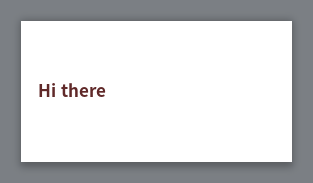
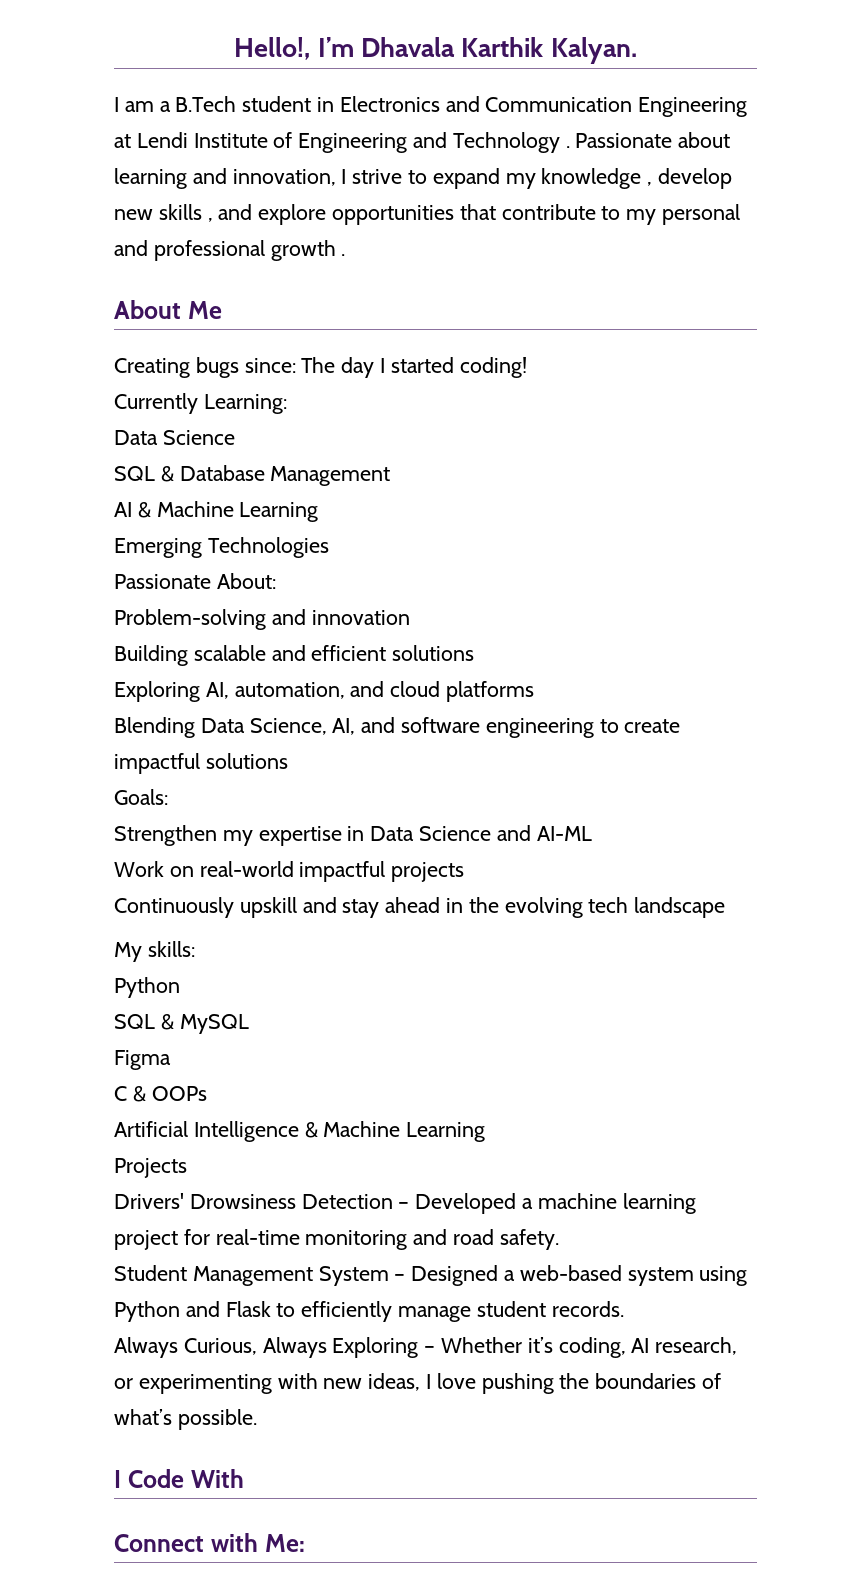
[38,83,106,97] Hi there -> [234,37,637,64] [114,96,748,117] [114,132,731,153] [114,168,733,189] [114,204,741,225] [114,240,346,261] [114,300,222,319] [114,357,527,378] [114,393,287,414] [114,430,235,445] [114,465,391,486] [114,501,319,522] [114,537,329,558] [114,573,276,589] [114,609,410,630] [114,645,475,666] [114,681,535,702] [114,717,681,738] [114,753,288,774] [114,789,168,805] [114,825,592,846] [114,861,465,882] [114,897,726,918] [114,941,195,962] [114,977,180,998] [114,1014,249,1034] [114,1050,171,1070] [114,1086,207,1102] [114,1121,486,1142] [114,1158,187,1178] [114,1193,696,1214] [114,1229,559,1250] [114,1265,748,1286] [114,1301,624,1322] [114,1337,738,1358] [114,1373,722,1394] [114,1409,257,1430] [114,1469,244,1488] [114,1533,305,1552] Hello!, I’m Dhavala Karthik Kalyan. // I am a B.Tech student in Electronics and Communication Engineering at Lendi Institute of Engineering and Technology . Passionate about learning and innovation, I strive to expand my knowledge , develop new skills , and explore opportunities that contribute to my personal and professional growth . // About Me // Creating bugs since: The day I started coding! // Currently Learning: // Data Science // SQL & Database Management // AI & Machine Learning // Emerging Technologies // Passionate About: // Problem-solving and innovation // Building scalable and efficient solutions // Exploring AI, automation, and cloud platforms // Blending Data Science, AI, and software engineering to create impactful solutions // Goals: // Strengthen my expertise in Data Science and AI-ML // Work on real-world impactful projects // Continuously upskill and stay ahead in the evolving tech landscape // My skills: // Python // SQL & MySQL // Figma // C & OOPs // Artificial Intelligence & Machine Learning // Projects // Drivers' Drowsiness Detection – Developed a machine learning project for real-time monitoring and road safety. // Student Management System – Designed a web-based system using Python and Flask to efficiently manage student records. // Always Curious, Always Exploring – Whether it’s coding, AI research, or experimenting with new ideas, I love pushing the boundaries of what’s possible. // I Code With // Connect with Me:

